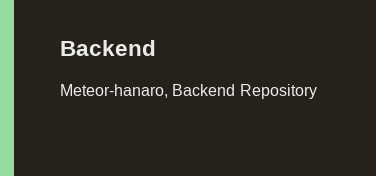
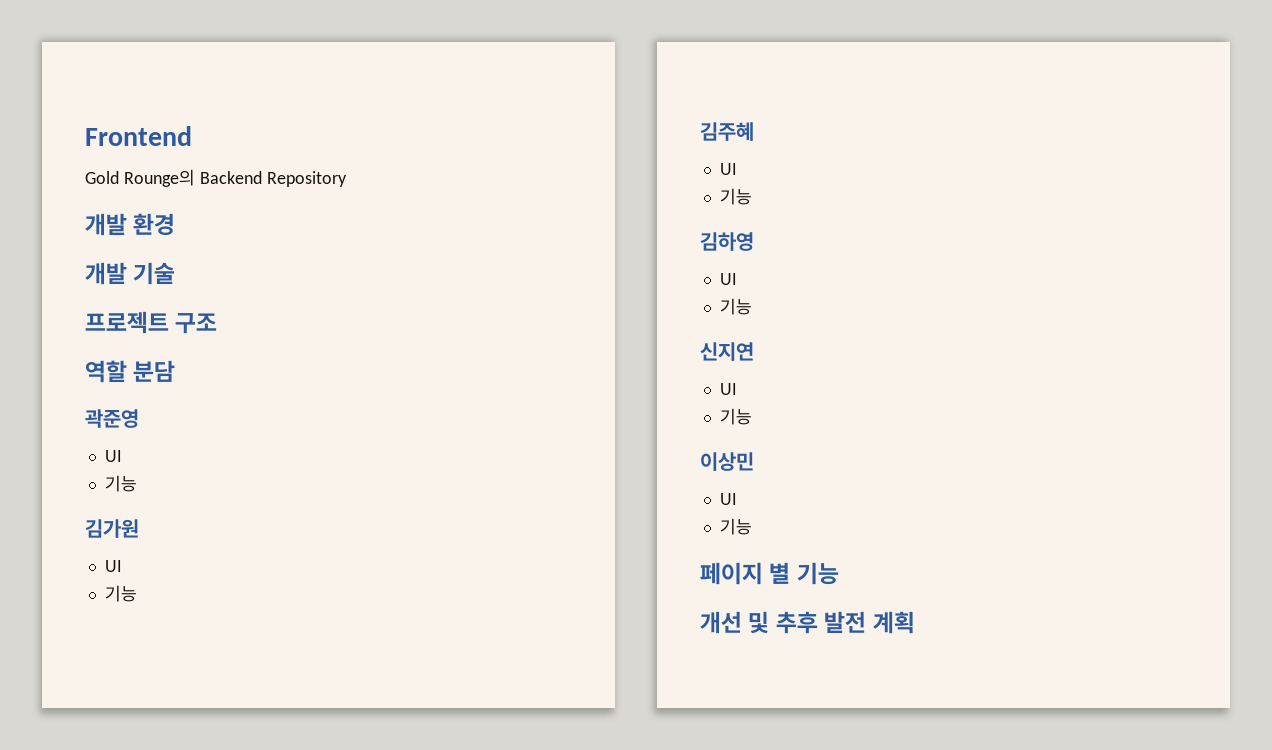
[60,40,156,56] [60,84,168,98] Backend // Meteor-hanaro, -> [85,126,192,146] [85,169,195,187] Frontend // Gold Rounge의
(317, 91) none -> [85,213,176,236] [85,262,176,285] [85,311,218,334] [85,360,176,383] [85,409,139,428] [104,450,122,462] [104,475,137,492] [85,519,139,538] [104,560,122,572] [104,585,137,602] [700,122,754,141] [719,163,737,175] [719,188,752,205] [700,232,754,251] [719,273,737,285] [719,298,752,315] [700,342,754,361] [719,383,737,395] [719,408,752,425] [700,452,754,471] [719,493,737,505] [719,518,752,535] [700,562,839,585] [700,611,915,634] // 개발 환경 // 개발 기술 // 프로젝트 구조 // 역할 분담 // 곽준영 // UI // 기능 // 김가원 // UI // 기능 // 김주혜 // UI // 기능 // 김하영 // UI // 기능 // 신지연 // UI // 기능 // 이상민 // UI // 기능 // 페이지 별 기능 // 개선 및 추후 발전 계획

